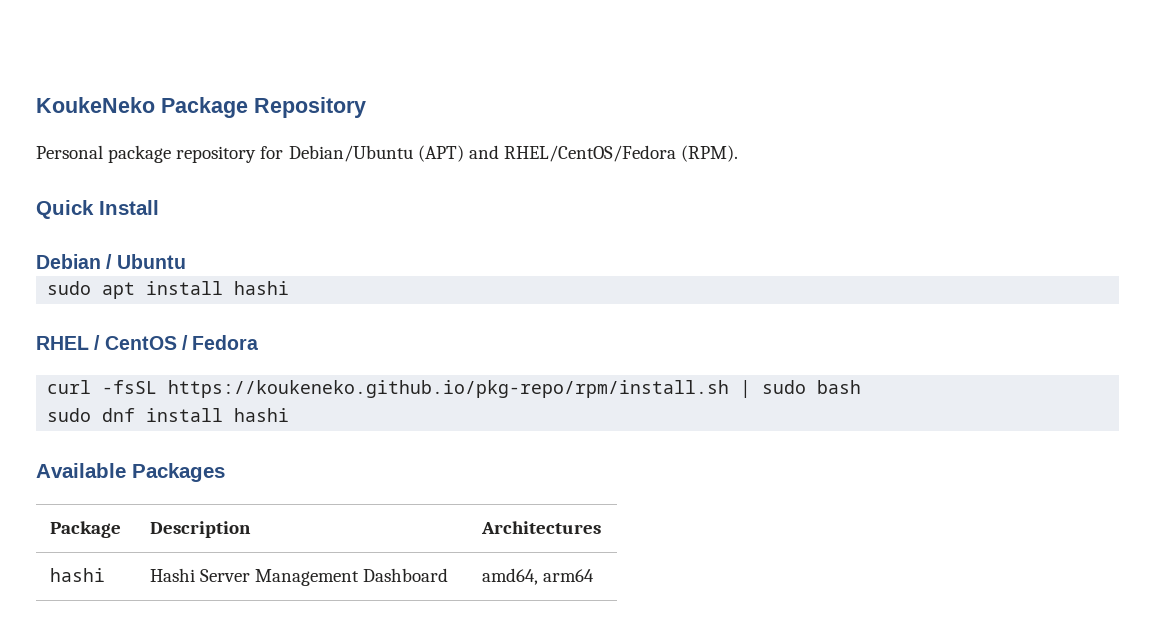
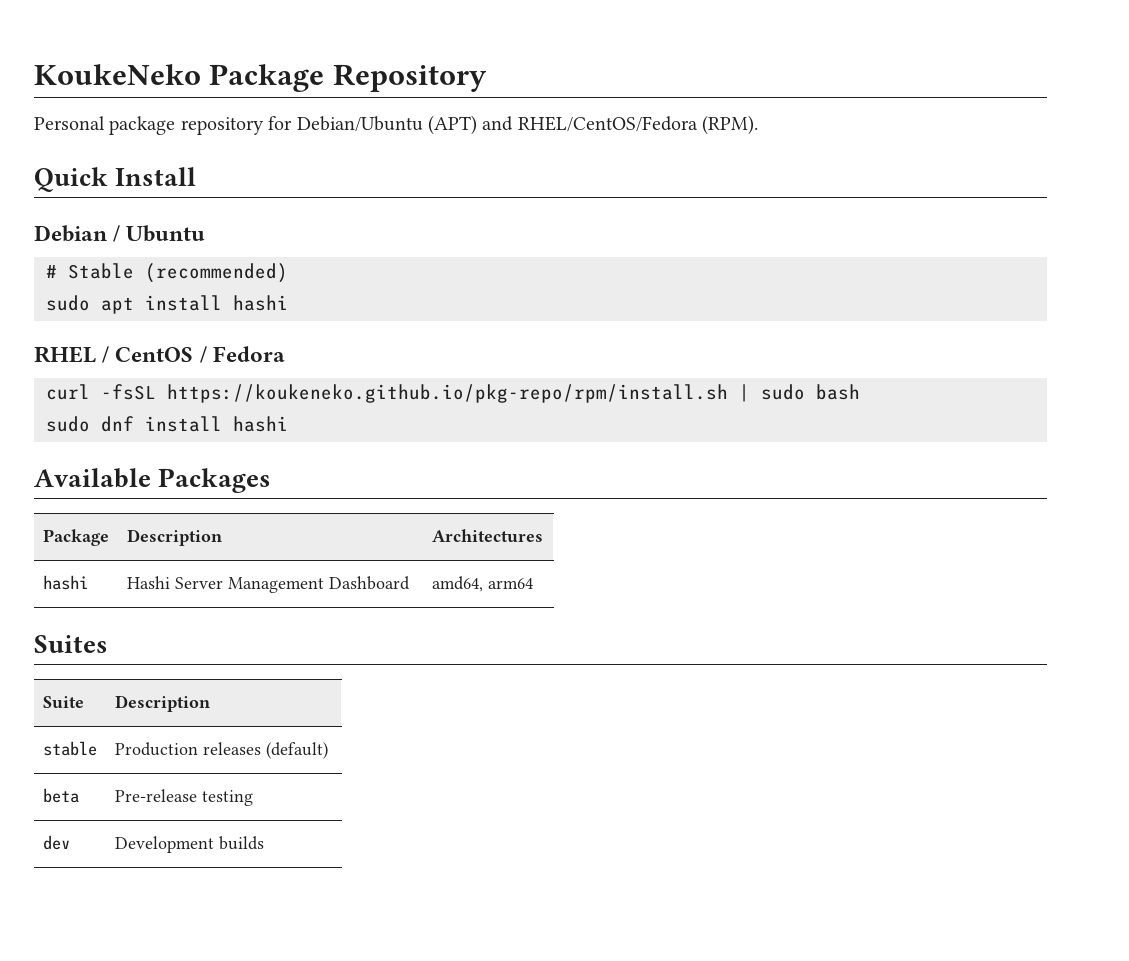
(186, 261) none -> [46,263,288,283] // # Stable (recommended)
(595, 575) none -> [34,635,108,653] [42,696,84,708] [114,695,210,712] [42,741,97,756] [114,742,328,759] [42,788,79,803] [114,789,253,806] [42,835,70,850] [114,836,264,853] // Suites // Suite | Description // stable | Production releases (default) // beta | Pre-release testing // dev | Development builds

